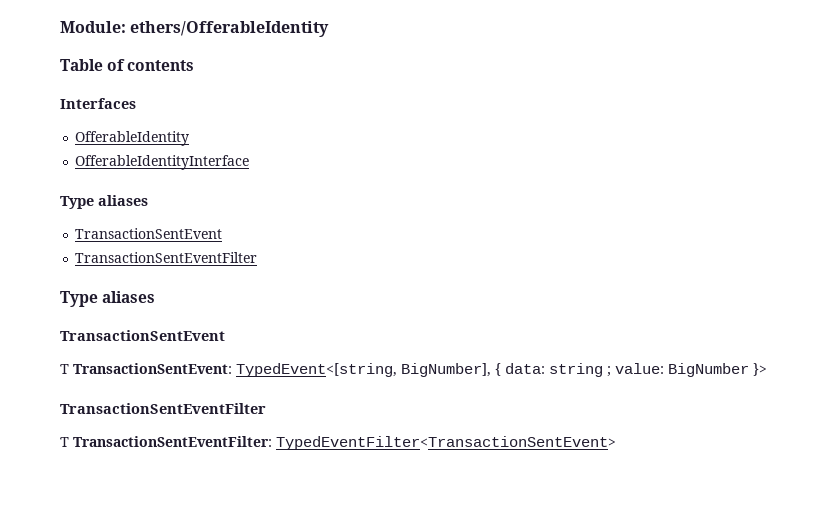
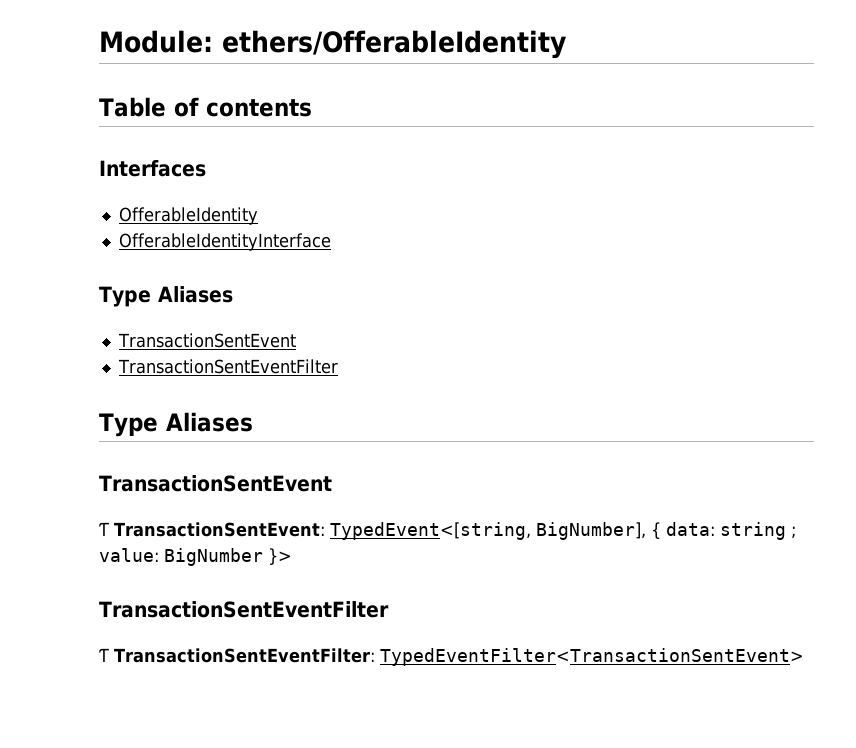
[98,195,148,206] aliases -> [157,286,233,303] Aliases
[102,291,156,303] aliases -> [165,412,253,432] Aliases

